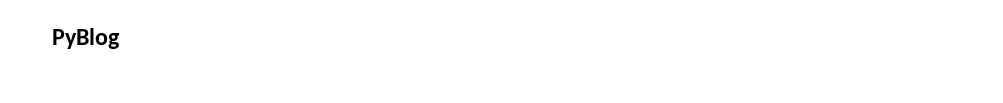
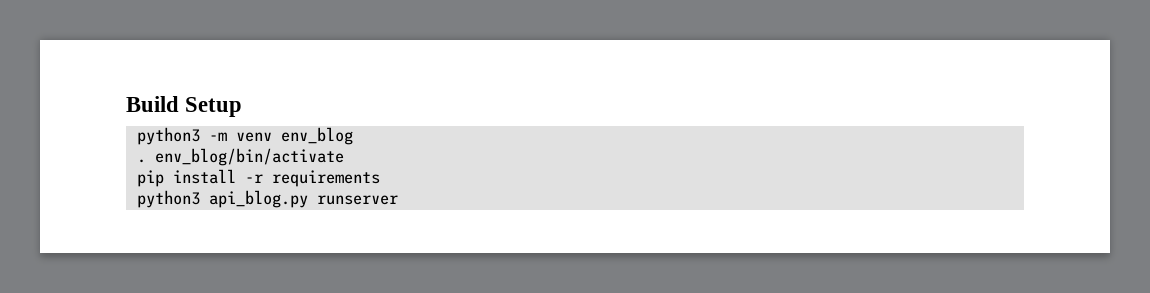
[52,28,120,49] PyBlog -> [126,96,243,117] [136,127,353,145] [136,148,344,166] [136,169,380,187] [136,190,398,208] Build Setup // python3 -m venv env_blog // . env_blog/bin/activate // pip install -r requirements // python3 api_blog.py runserver

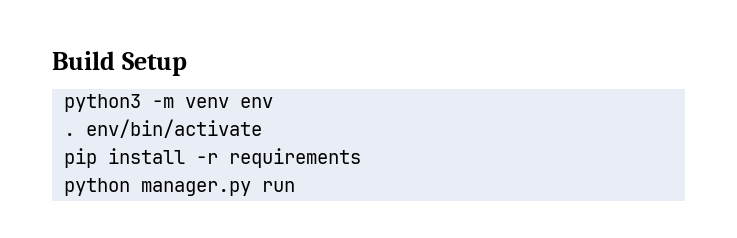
[280,127,353,145] env_blog -> [240,97,274,108] env
[154,148,344,166] env_blog/bin/activate -> [86,119,263,138] env/bin/activate
[136,190,398,208] python3 api_blog.py runserver -> [64,178,296,196] python manager.py run

